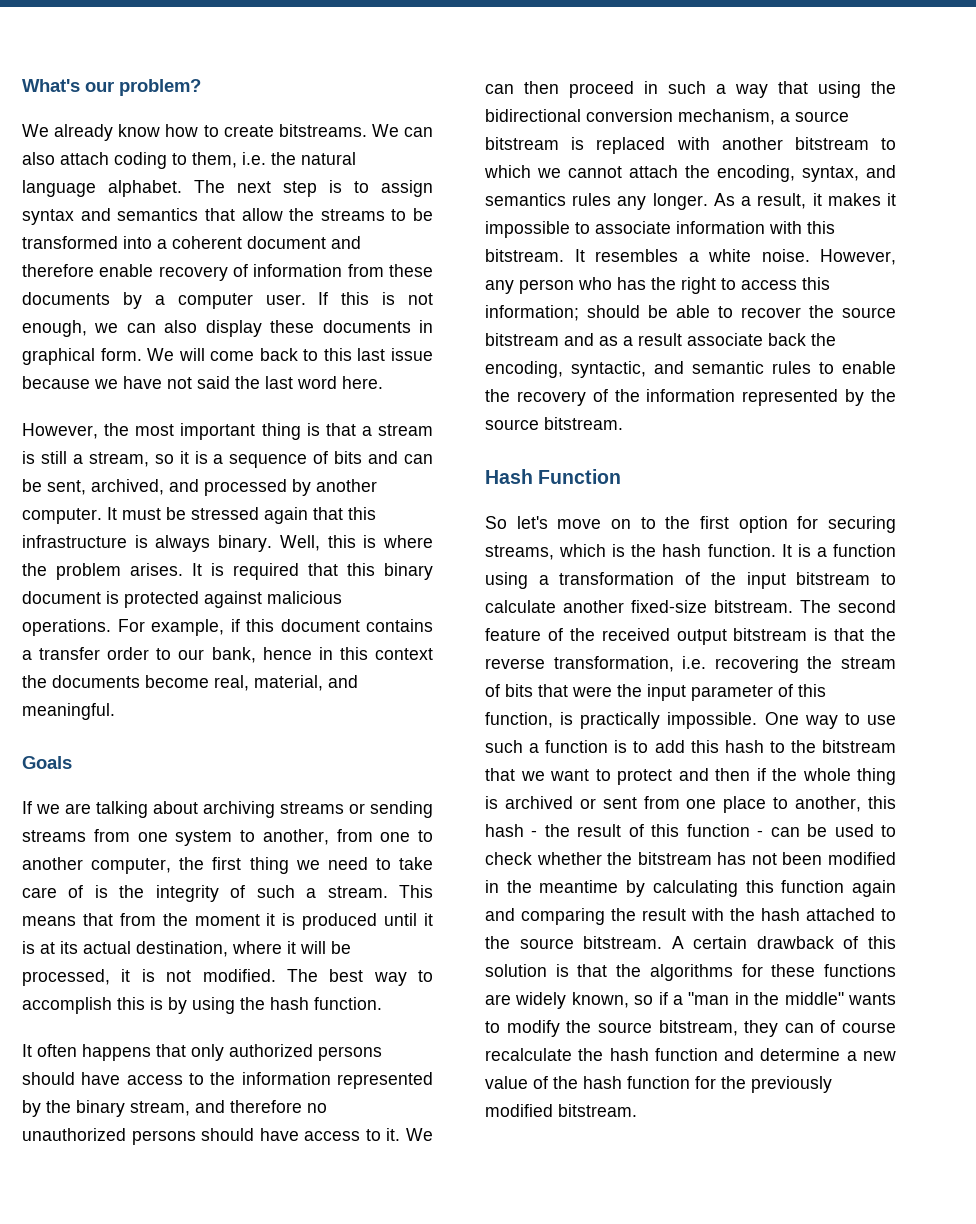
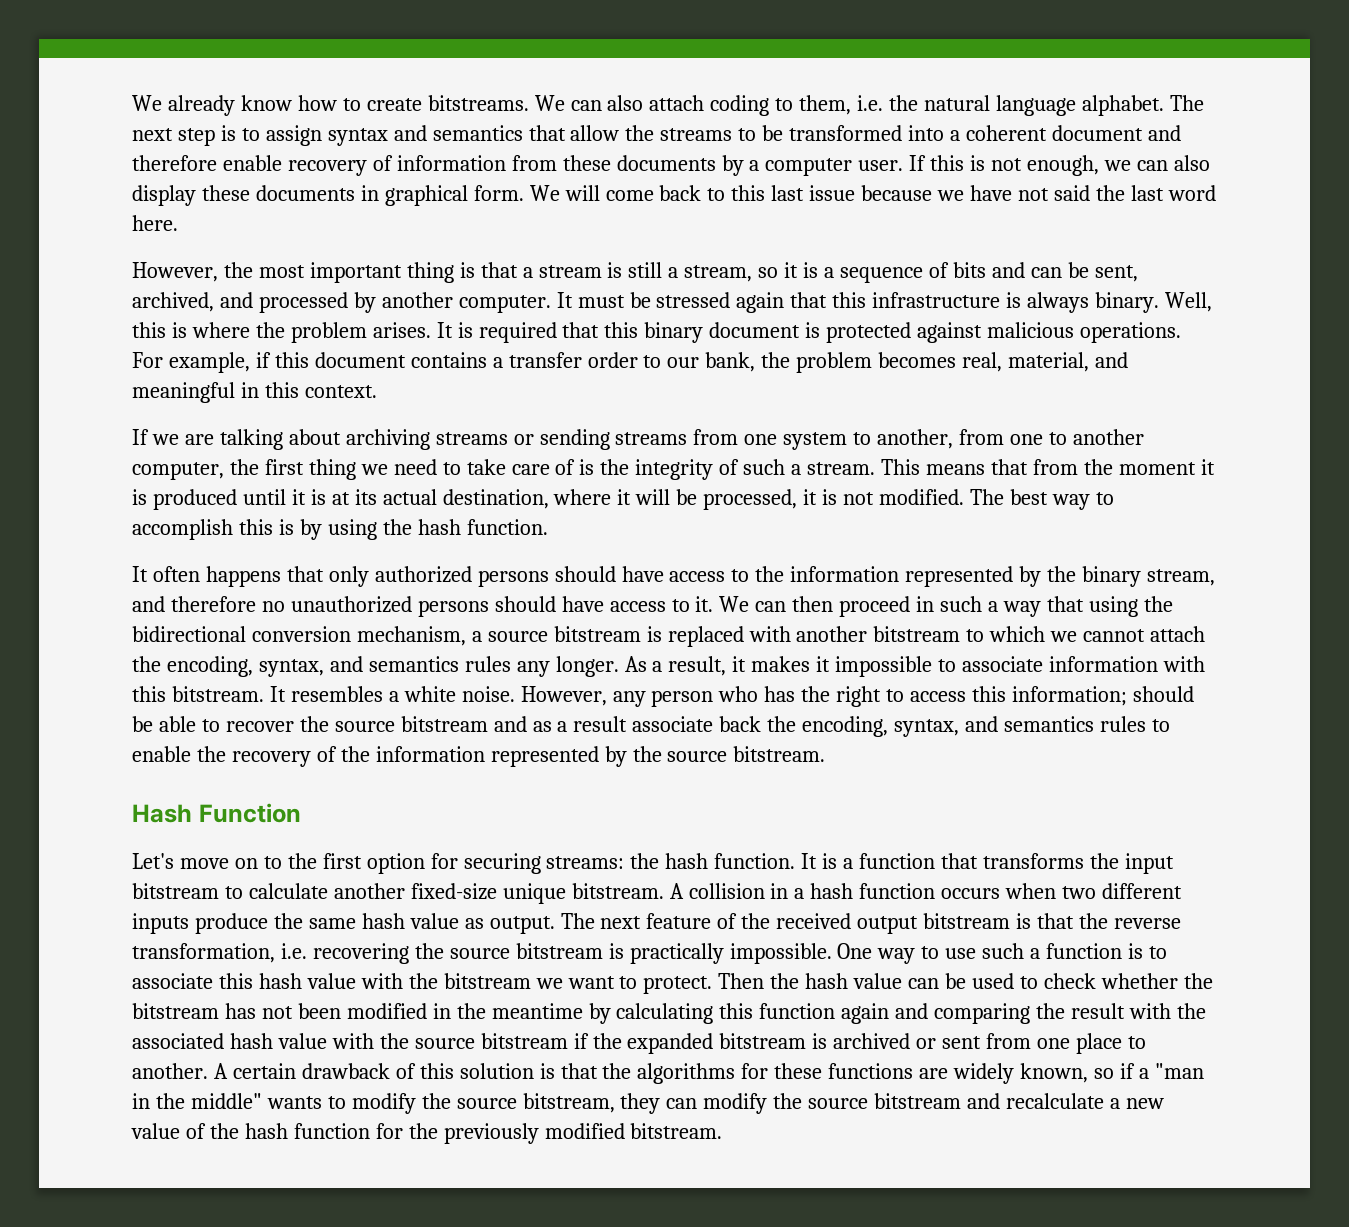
[22,79,201,96] What's our problem? // -> (132, 103) none
[262,647,433,660] [22,675,358,691] [22,703,115,720] [22,756,72,769] hence in this context the documents become real, material, and meaningful. // Goals -> [761,352,1128,373] [132,382,377,403] the problem becomes real, material, and meaningful in this context.
[571,361,764,378] syntactic, and semantic -> [894,716,1094,737] syntax, and semantics
[485,516,548,529] So let's -> [132,853,174,869] Let's
[485,544,626,560] streams, which is -> [546,856,625,869] streams:
[485,572,701,589] using a transformation of -> [940,853,1084,869] that transforms
[714,600,896,613] bitstream. The second -> [502,883,1183,904] [132,913,642,934] unique bitstream. A collision in a hash function occurs when two different inputs produce the same hash value as output. The next
[841,657,896,669] [485,684,826,701] [485,712,553,728] stream of bits that were the input parameter of this function, -> [449,943,603,959] source bitstream
[654,740,896,753] [485,768,515,781] add this hash to the bitstream that -> [132,973,531,989] associate this hash value with the bitstream
[617,768,896,785] [485,796,896,813] [485,824,764,837] protect and then if the whole thing is archived or sent from one place to another, this hash - the result of this function - -> [643,973,903,994] protect. Then the hash value
[761,908,896,921] [485,936,663,949] hash attached to the source bitstream. -> [132,1033,1146,1054] [132,1063,208,1079] associated hash value with the source bitstream if the expanded bitstream is archived or sent from one place to another.
[820,1020,896,1033] [485,1048,841,1061] of course recalculate the hash function and determine -> [703,1093,1105,1114] modify the source bitstream and recalculate

